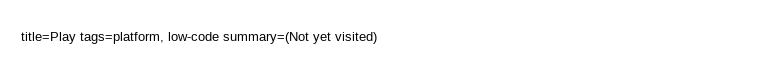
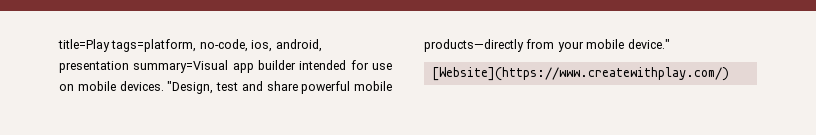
[168,32,377,44] low-code summary=(Not yet visited) -> [199,39,322,52] [59,60,392,73] [59,81,392,94] [424,39,670,52] [431,67,729,81] no-code, ios, android, presentation summary=Visual app builder intended for use on mobile devices. "Design, test and share powerful mobile products—directly from your mobile device." // [Website](https://www.createwithplay.com/)

